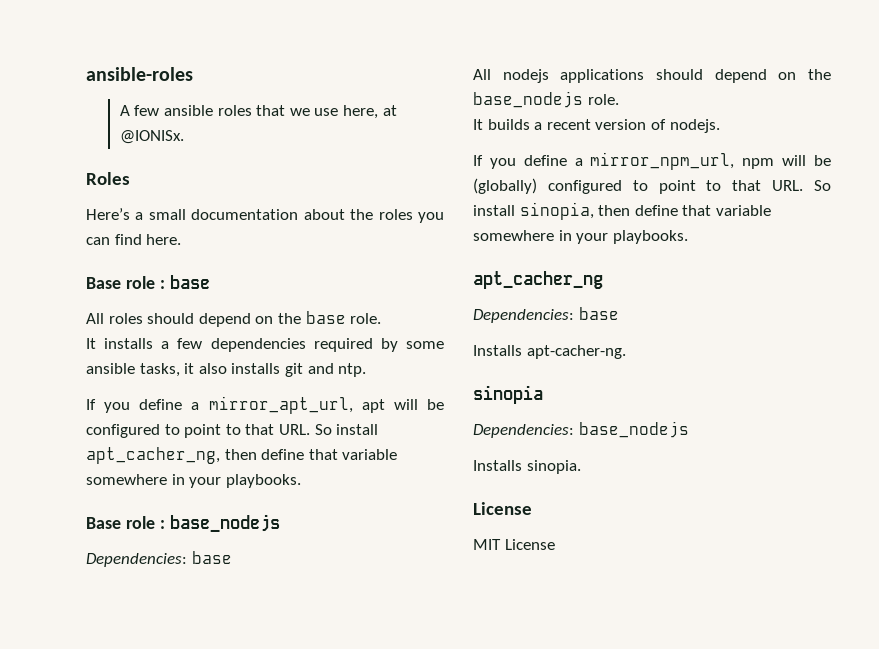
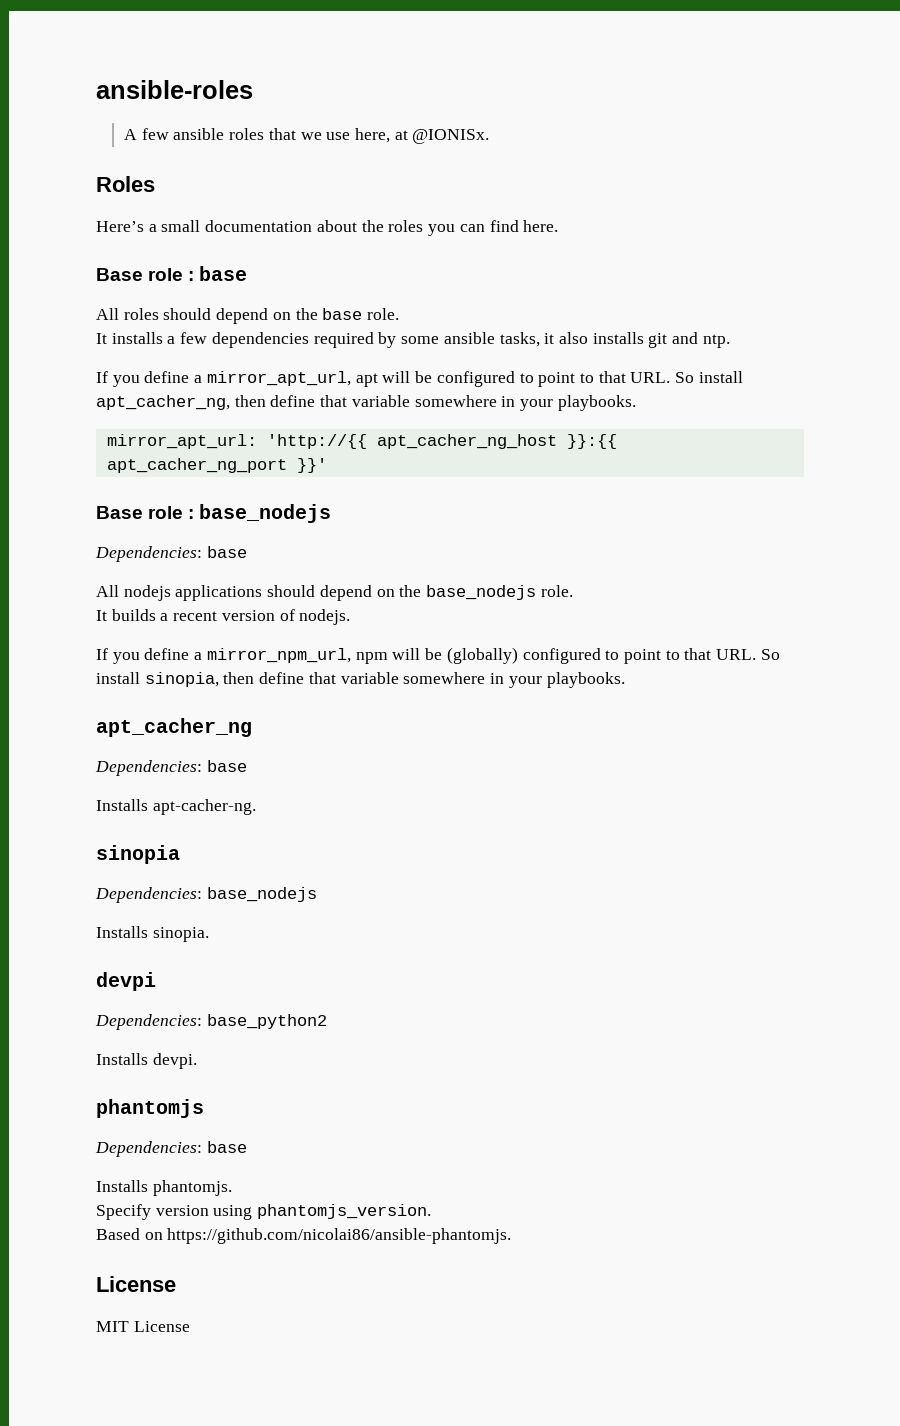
(301, 481) none -> [106,434,617,449] [106,458,327,473] // mirror_apt_url: 'http://{{ apt_cacher_ng_host }}:{{ apt_cacher_ng_port }}'
(581, 467) none -> [96,972,156,991] [95,1014,327,1030] [96,1053,197,1069] [96,1099,204,1118] [95,1141,247,1157] [96,1180,232,1196] [96,1204,432,1220] [96,1228,512,1244] // devpi // Dependencies: base_python2 // Installs devpi. // phantomjs // Dependencies: base // Installs phantomjs. // Specify version using phantomjs_version. // Based on https://github.com/nicolai86/ansible-phantomjs.

